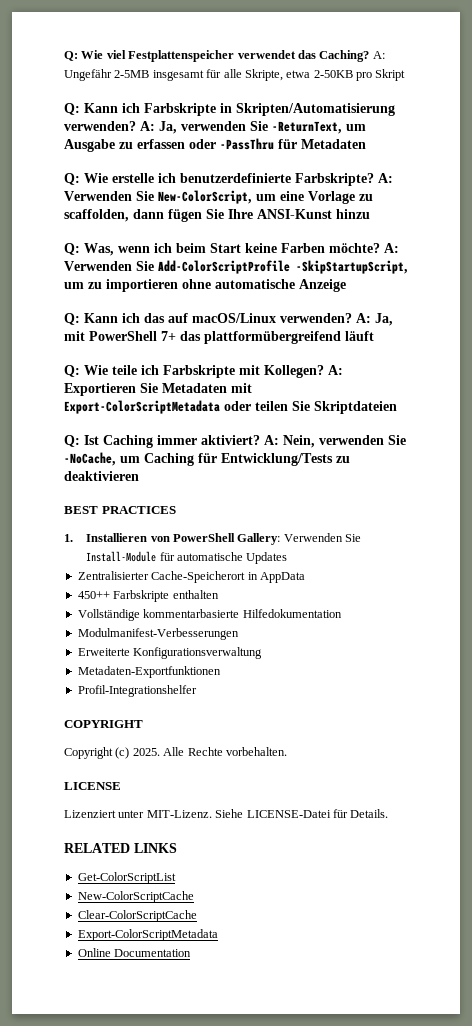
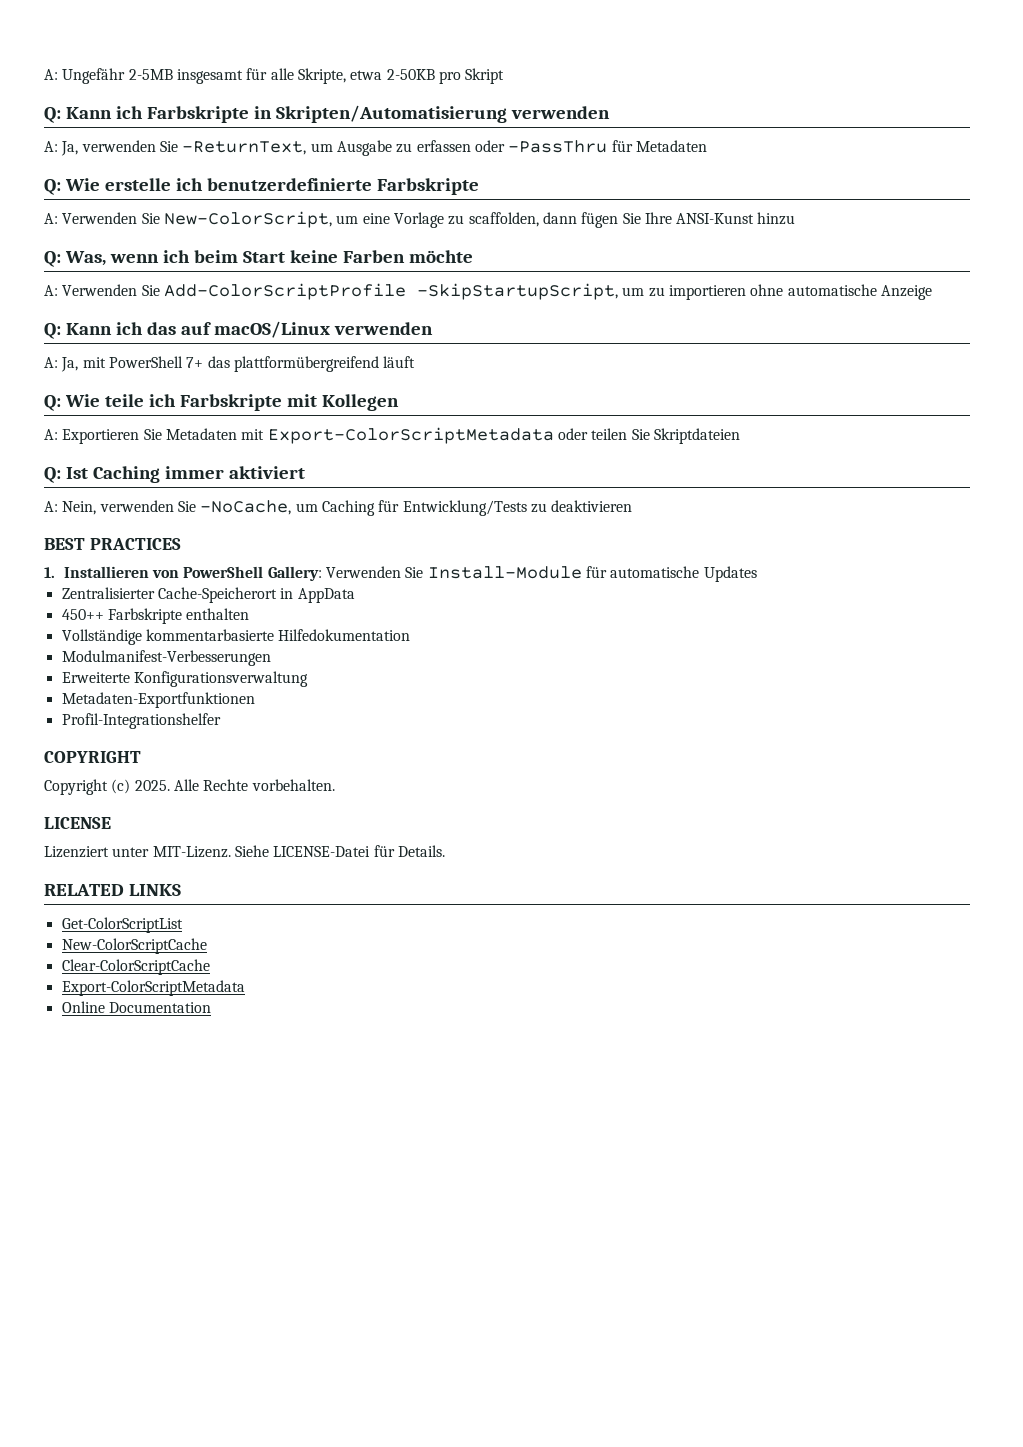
[64,50,370,62] Q: Wie viel Festplattenspeicher verwendet das Caching? -> (44, 74) none
[64,121,136,131] verwenden? -> [510,106,610,119] verwenden //
[295,173,374,186] Farbskripte? -> [376,178,479,195] Farbskripte //
[329,243,380,253] möchte? -> [408,250,473,263] möchte //
[280,313,352,323] verwenden? -> [333,322,433,335] verwenden //
[264,365,324,378] Kollegen? -> [321,394,399,411] Kollegen //
[201,435,260,445] aktiviert? -> [228,466,305,479] aktiviert //

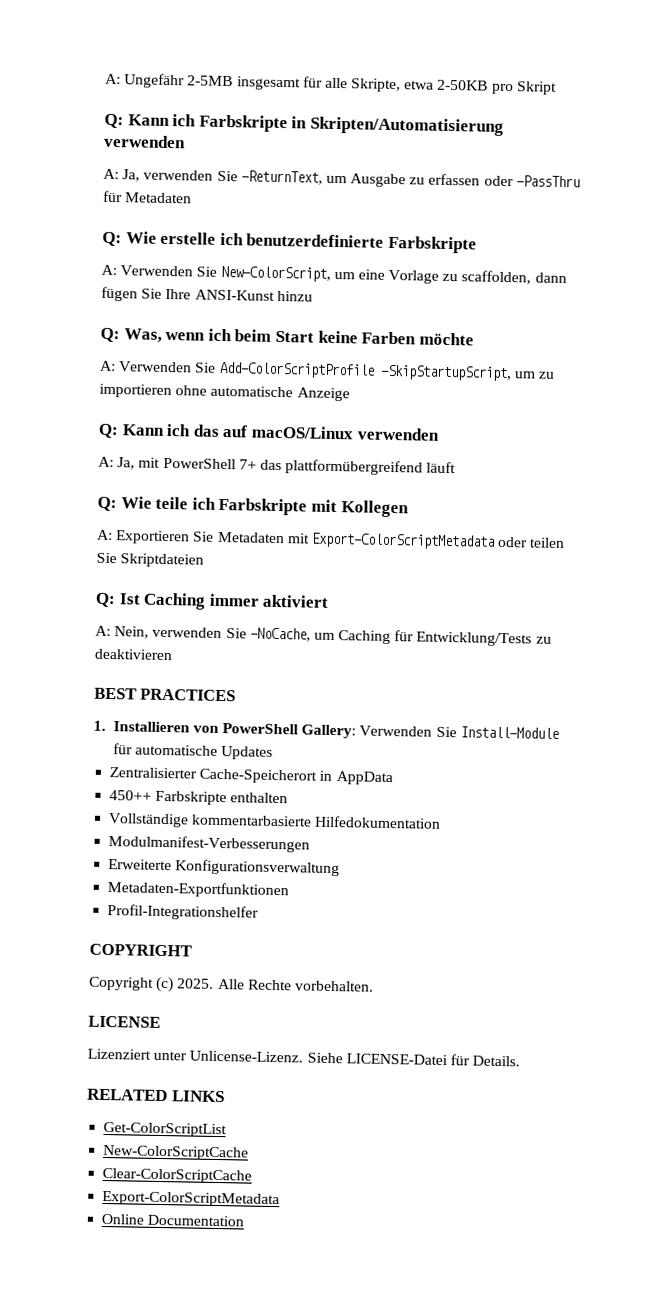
[152,846,231,858] MIT-Lizenz. -> [189,1050,304,1063] Unlicense-Lizenz.

